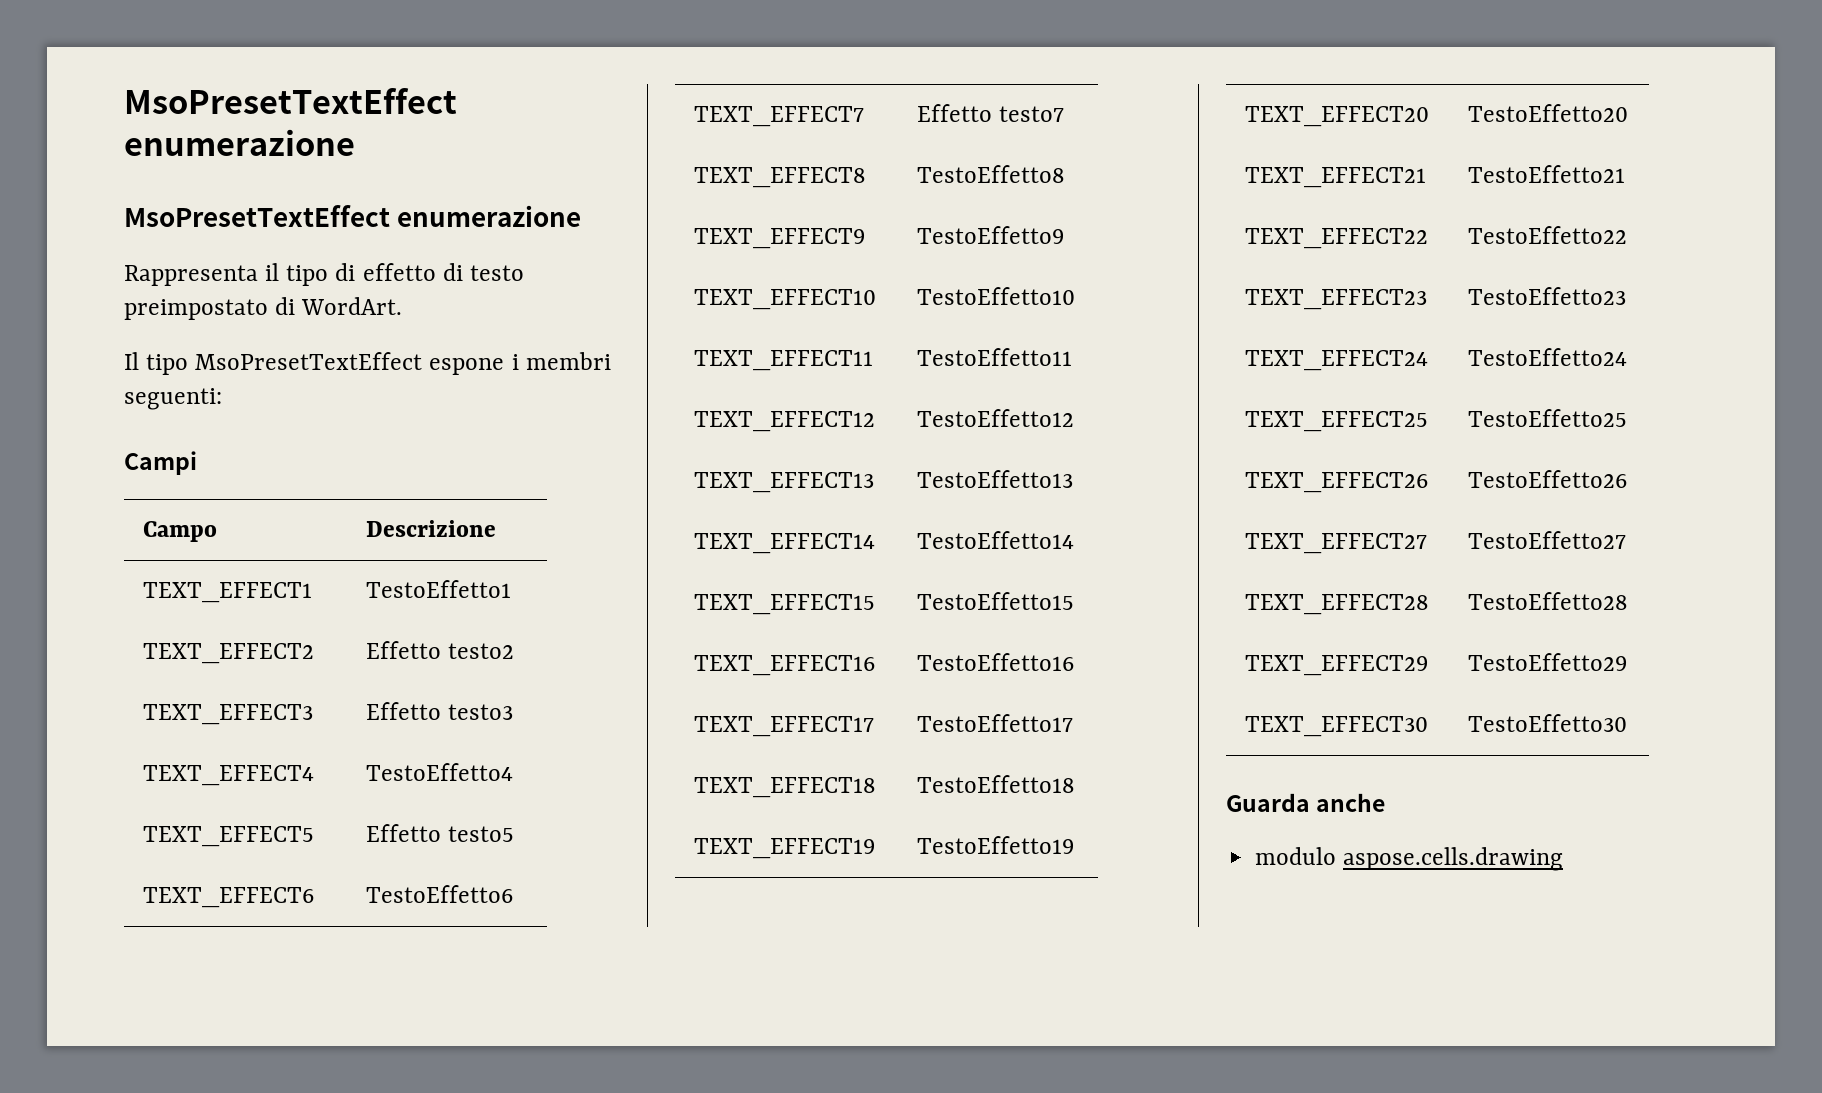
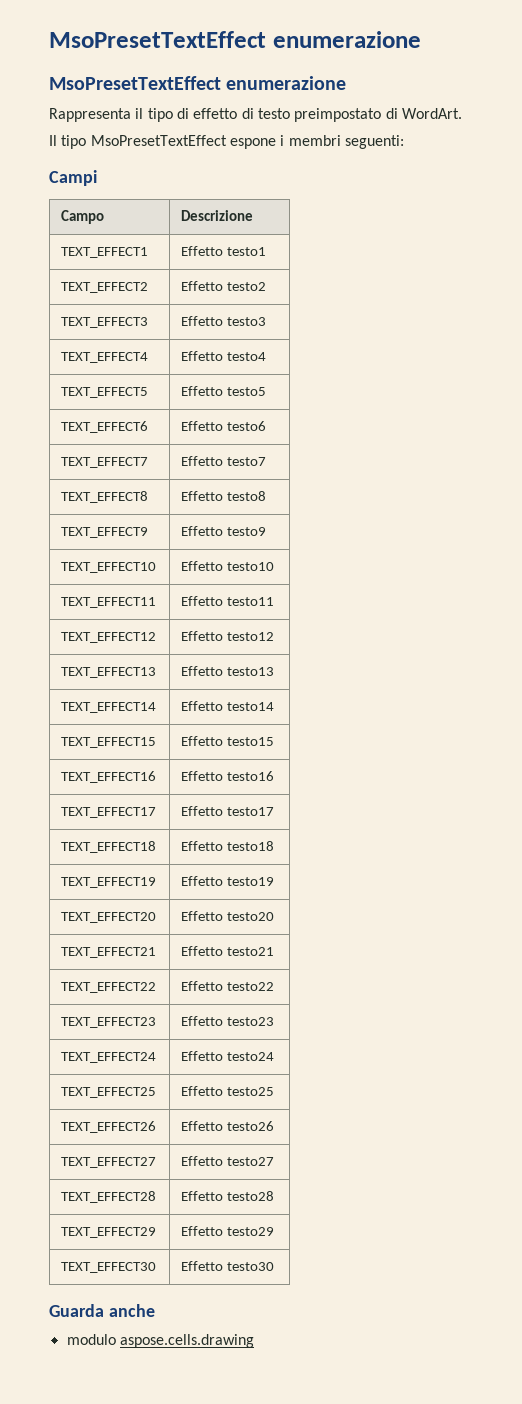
[366,580,512,598] TestoEffetto1 -> [181,246,267,256] Effetto testo1
[366,763,514,781] TestoEffetto4 -> [181,351,267,361] Effetto testo4
[366,885,514,903] TestoEffetto6 -> [181,421,267,431] Effetto testo6
[917,165,1066,183] TestoEffetto8 -> [181,491,267,501] Effetto testo8
[917,226,1065,244] TestoEffetto9 -> [181,526,267,536] Effetto testo9
[917,287,1076,305] TestoEffetto10 -> [181,561,275,571] Effetto testo10
[917,348,1073,366] TestoEffetto11 -> [181,596,275,606] Effetto testo11
[917,409,1075,427] TestoEffetto12 -> [181,631,275,641] Effetto testo12
[917,470,1074,488] TestoEffetto13 -> [181,666,275,676] Effetto testo13
[917,531,1075,549] TestoEffetto14 -> [181,701,275,711] Effetto testo14
[917,592,1075,610] TestoEffetto15 -> [181,736,275,746] Effetto testo15
[917,653,1075,671] TestoEffetto16 -> [181,771,275,781] Effetto testo16
[917,714,1074,732] TestoEffetto17 -> [181,806,275,816] Effetto testo17
[917,775,1076,793] TestoEffetto18 -> [181,841,275,851] Effetto testo18
[917,836,1075,854] TestoEffetto19 -> [181,876,275,886] Effetto testo19
[1468,104,1629,122] TestoEffetto20 -> [181,911,275,921] Effetto testo20
[1468,165,1626,183] TestoEffetto21 -> [181,946,275,956] Effetto testo21
[1468,226,1628,244] TestoEffetto22 -> [181,981,275,991] Effetto testo22
[1468,287,1627,305] TestoEffetto23 -> [181,1016,275,1026] Effetto testo23
[1468,348,1628,366] TestoEffetto24 -> [181,1051,275,1061] Effetto testo24
[1468,409,1628,427] TestoEffetto25 -> [181,1086,275,1096] Effetto testo25
[1468,470,1628,488] TestoEffetto26 -> [181,1121,275,1131] Effetto testo26
[1468,531,1627,549] TestoEffetto27 -> [181,1156,275,1166] Effetto testo27
[1468,592,1629,610] TestoEffetto28 -> [181,1191,275,1201] Effetto testo28
[1468,653,1628,671] TestoEffetto29 -> [181,1226,275,1236] Effetto testo29
[1468,714,1628,732] TestoEffetto30 -> [181,1261,275,1271] Effetto testo30

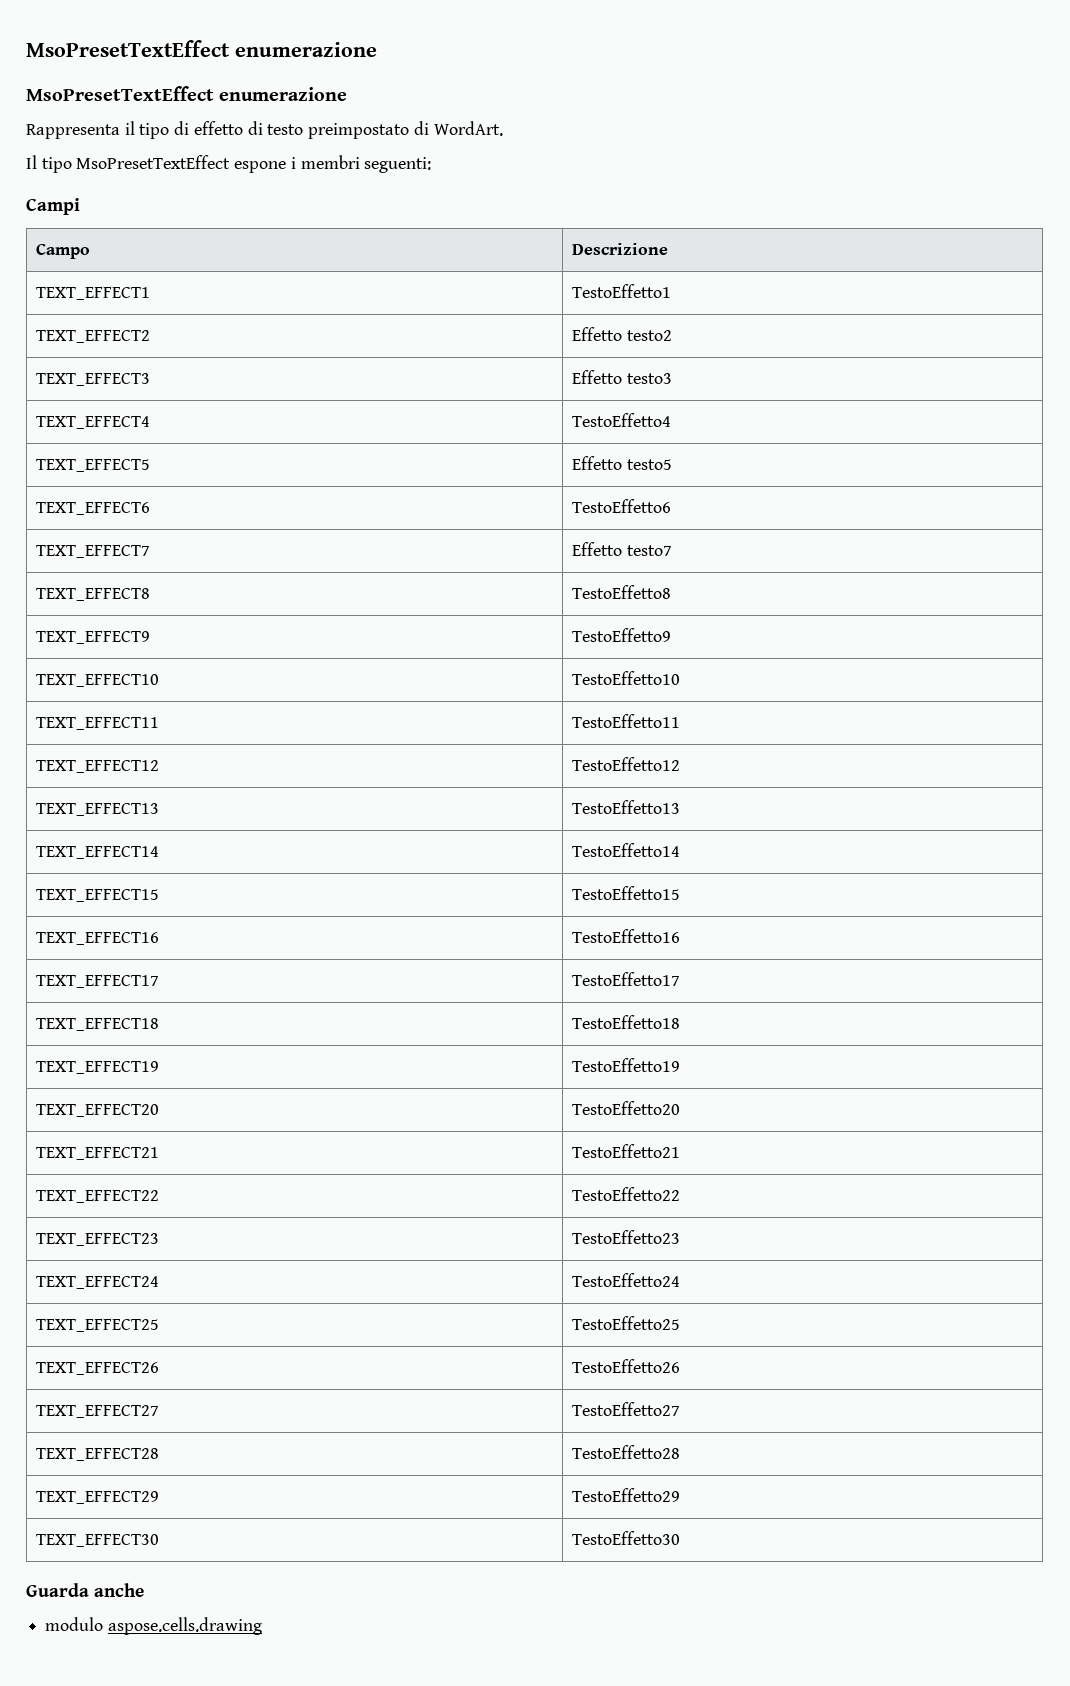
[181,246,267,256] Effetto testo1 -> [572,284,672,298] TestoEffetto1
[181,351,267,361] Effetto testo4 -> [572,413,672,427] TestoEffetto4
[181,421,267,431] Effetto testo6 -> [572,499,672,513] TestoEffetto6
[181,491,267,501] Effetto testo8 -> [572,585,672,599] TestoEffetto8
[181,526,267,536] Effetto testo9 -> [572,628,672,642] TestoEffetto9
[181,561,275,571] Effetto testo10 -> [572,671,681,685] TestoEffetto10
[181,596,275,606] Effetto testo11 -> [572,714,681,728] TestoEffetto11
[181,631,275,641] Effetto testo12 -> [572,757,681,771] TestoEffetto12
[181,666,275,676] Effetto testo13 -> [572,800,681,814] TestoEffetto13
[181,701,275,711] Effetto testo14 -> [572,843,681,857] TestoEffetto14
[181,736,275,746] Effetto testo15 -> [572,886,681,900] TestoEffetto15
[181,771,275,781] Effetto testo16 -> [572,929,681,943] TestoEffetto16
[181,806,275,816] Effetto testo17 -> [572,972,681,986] TestoEffetto17
[181,841,275,851] Effetto testo18 -> [572,1015,681,1029] TestoEffetto18
[181,876,275,886] Effetto testo19 -> [572,1058,681,1072] TestoEffetto19
[181,911,275,921] Effetto testo20 -> [572,1101,681,1115] TestoEffetto20
[181,946,275,956] Effetto testo21 -> [572,1144,681,1158] TestoEffetto21
[181,981,275,991] Effetto testo22 -> [572,1187,681,1201] TestoEffetto22
[181,1016,275,1026] Effetto testo23 -> [572,1230,681,1244] TestoEffetto23
[181,1051,275,1061] Effetto testo24 -> [572,1273,681,1287] TestoEffetto24
[181,1086,275,1096] Effetto testo25 -> [572,1316,681,1330] TestoEffetto25
[181,1121,275,1131] Effetto testo26 -> [572,1359,681,1373] TestoEffetto26
[181,1156,275,1166] Effetto testo27 -> [572,1402,681,1416] TestoEffetto27
[181,1191,275,1201] Effetto testo28 -> [572,1445,681,1459] TestoEffetto28
[181,1226,275,1236] Effetto testo29 -> [572,1488,681,1502] TestoEffetto29
[181,1261,275,1271] Effetto testo30 -> [572,1531,681,1545] TestoEffetto30

